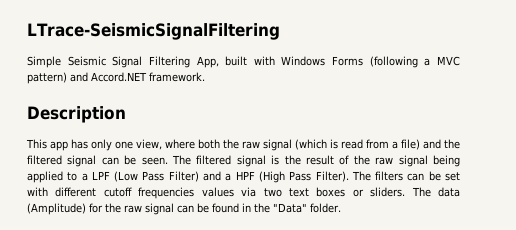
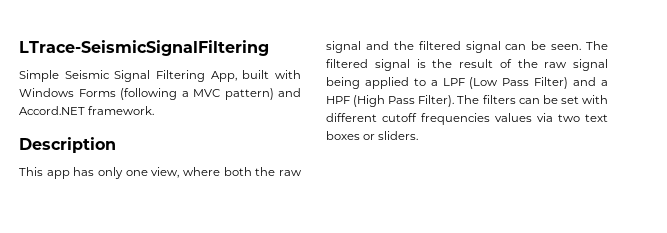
[295,139,420,150] (which is read from a file) -> (361, 47) none
[411,187,461,197] [27,203,341,215] The data (Amplitude) for the raw signal can be found in the "Data" folder. -> (419, 135) none

